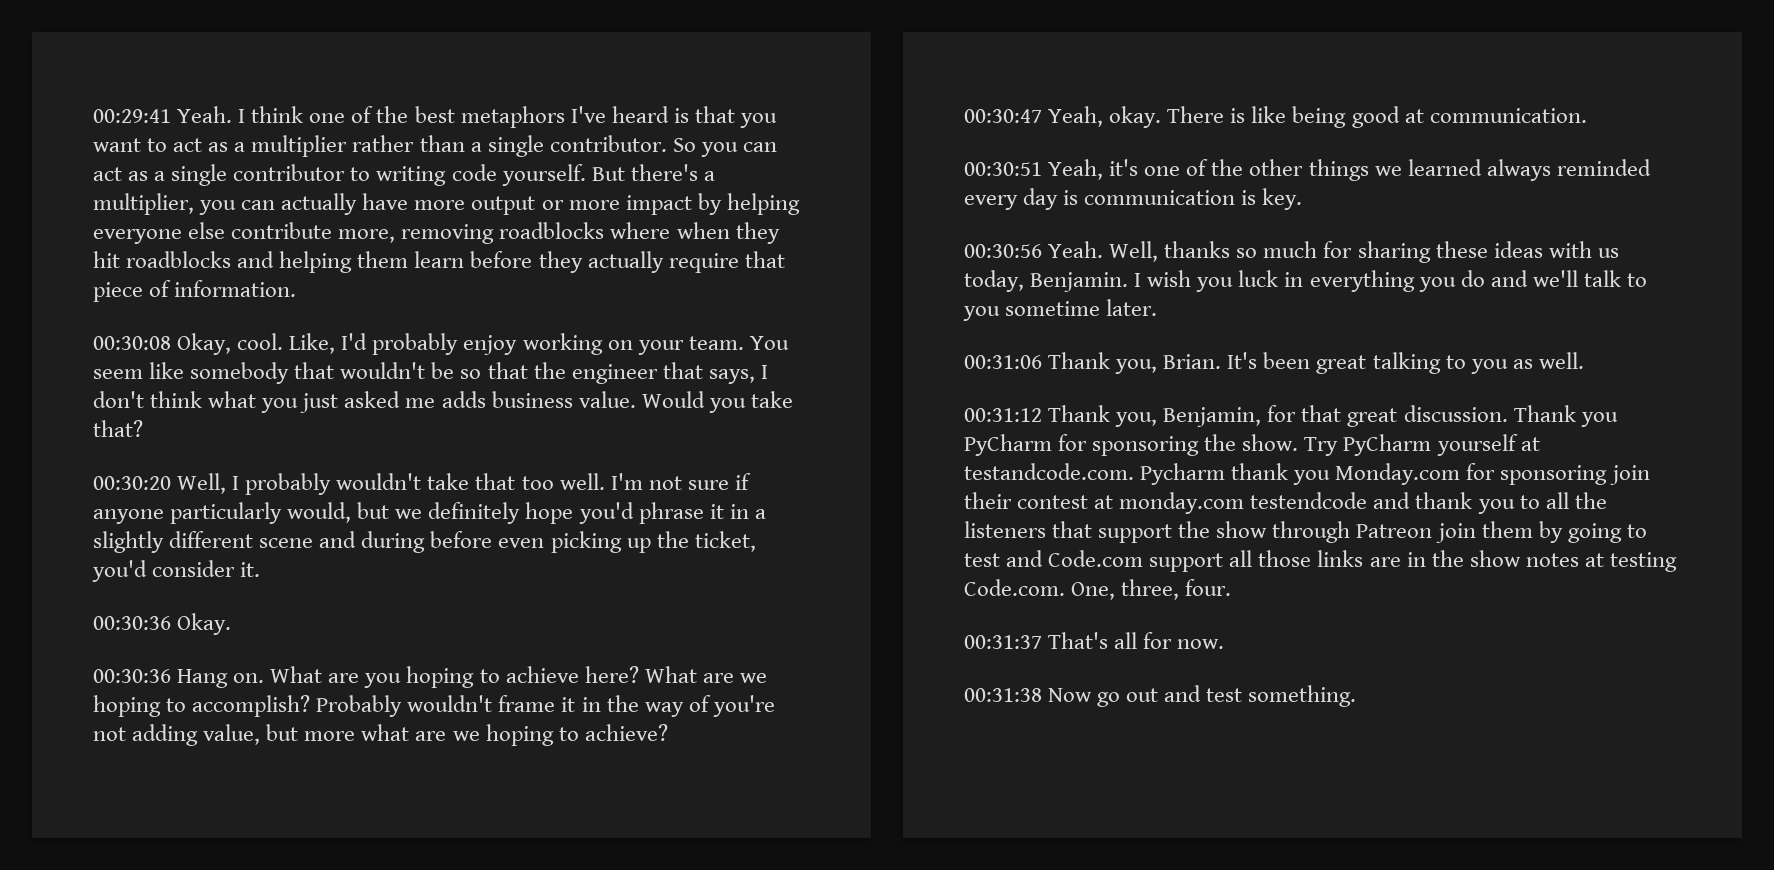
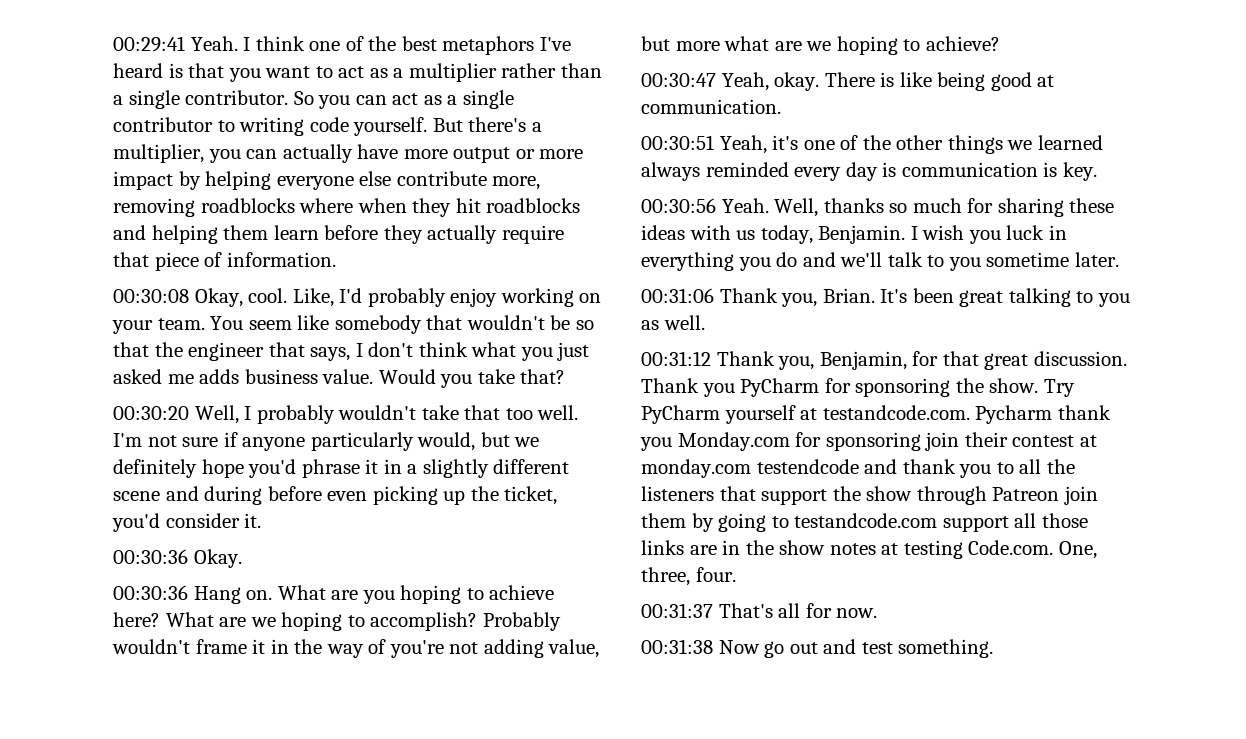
[964,550,1144,567] test and Code.com -> [794,513,938,528] testandcode.com

